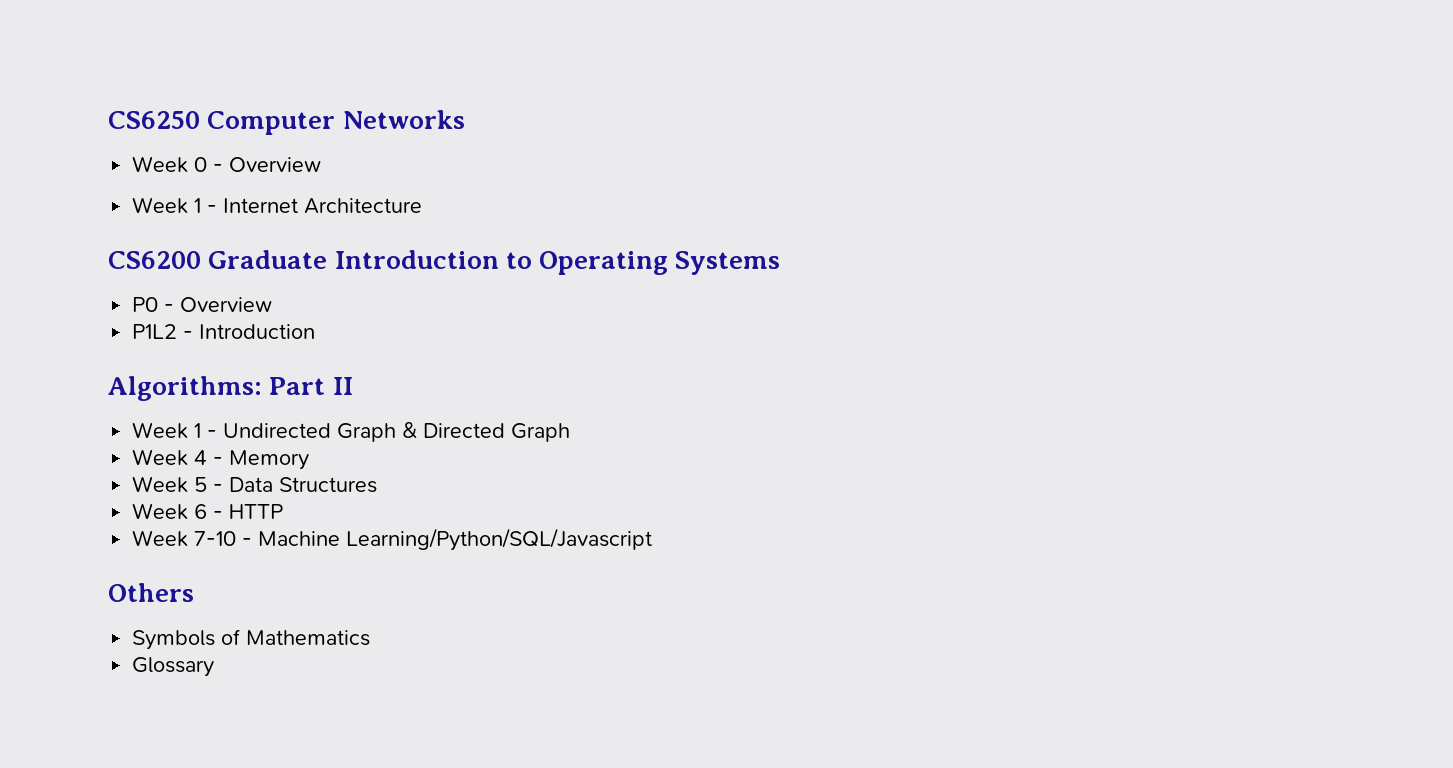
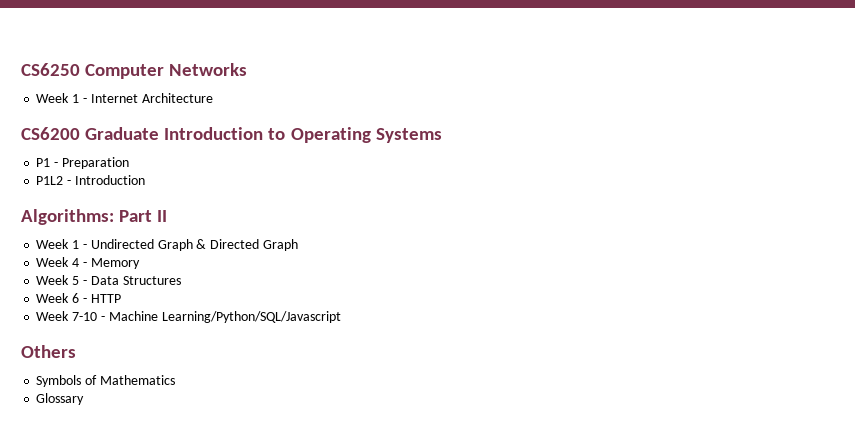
[132,156,322,173] // Week 0 - Overview -> (248, 69) none
[132,297,273,312] P0 - Overview -> [36,157,129,169] P1 - Preparation

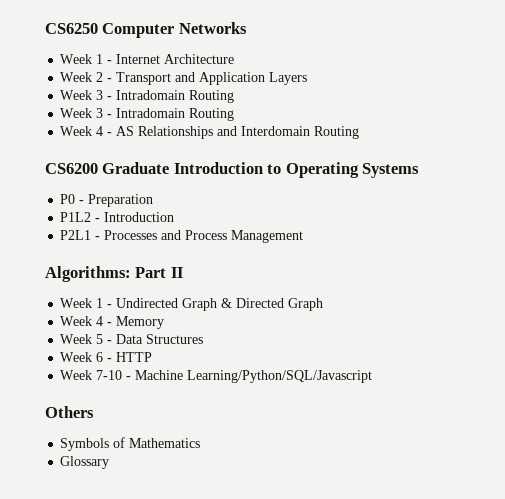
(213, 98) none -> [60,72,308,85] [60,90,235,103] [60,108,235,121] [60,126,360,139] // Week 2 - Transport and Application Layers // Week 3 - Intradomain Routing // Week 3 - Intradomain Routing // Week 4 - AS Relationships and Interdomain Routing
[36,158,51,167] P1 -> [60,194,76,204] P0
(145, 180) none -> [60,230,304,243] // P2L1 - Processes and Process Management

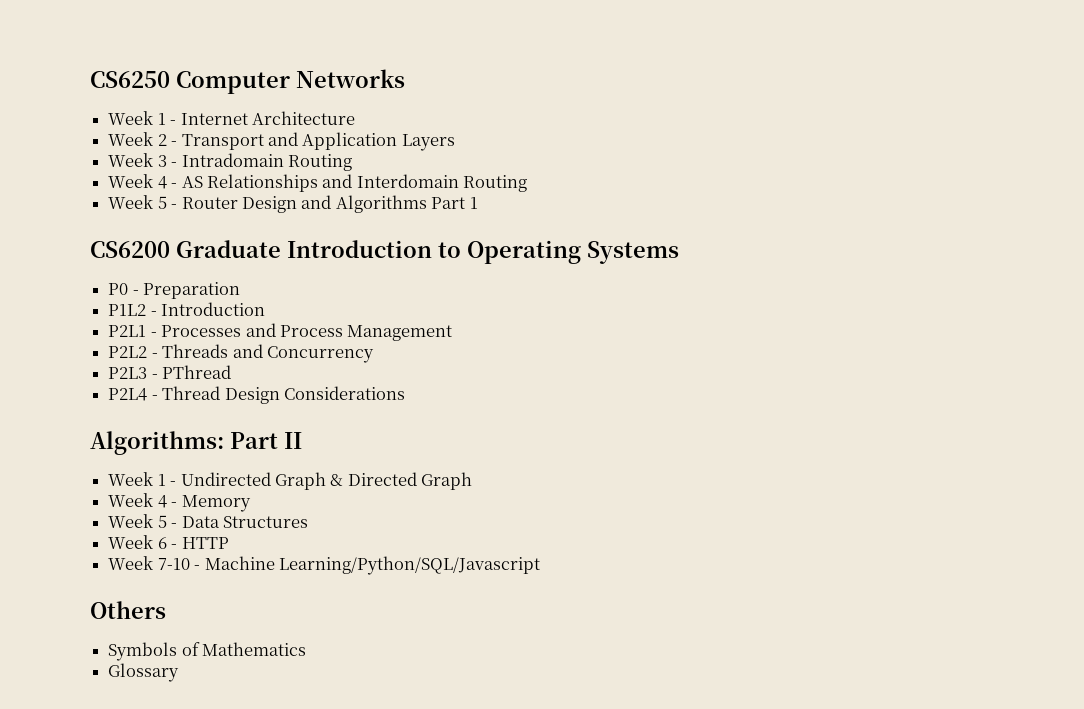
[60,108,235,121] // Week 3 - Intradomain Routing -> (352, 162) none
(360, 132) none -> [108,195,478,213] // Week 5 - Router Design and Algorithms Part 1
(304, 236) none -> [108,344,374,363] [108,365,232,379] [108,386,405,404] // P2L2 - Threads and Concurrency // P2L3 - PThread // P2L4 - Thread Design Considerations

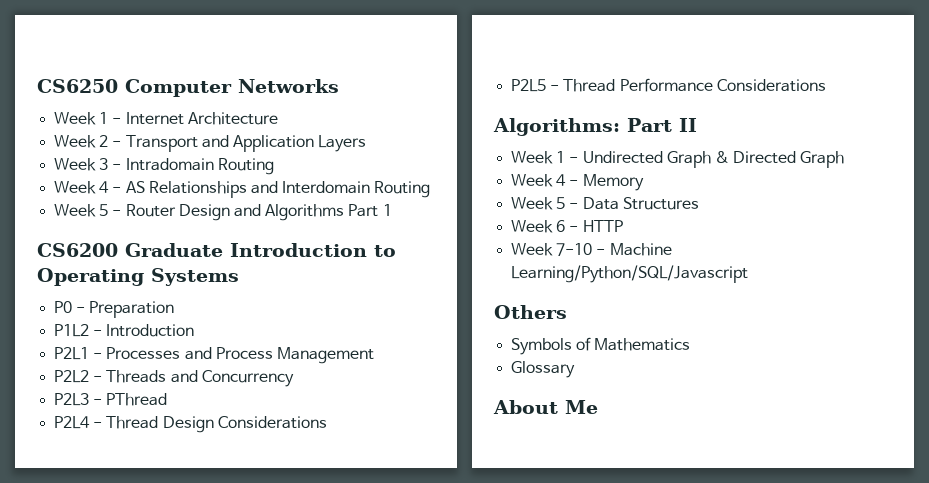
(405, 393) none -> [511,78,826,92] // P2L5 - Thread Performance Considerations
(180, 672) none -> [493,400,598,414] // About Me

